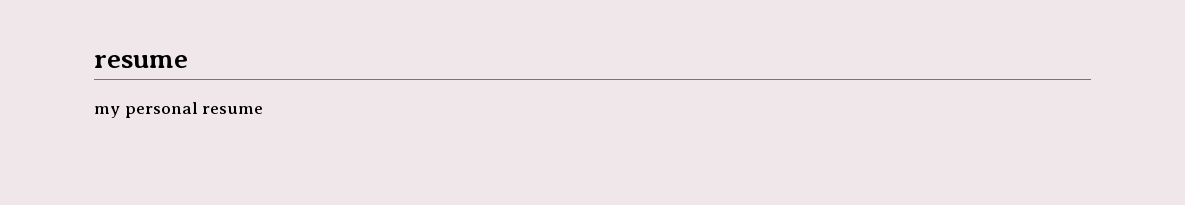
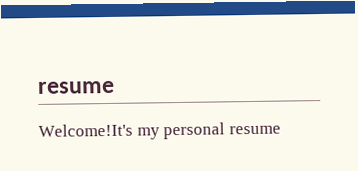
(188, 61) none -> [38,123,133,137] Welcome!It's

